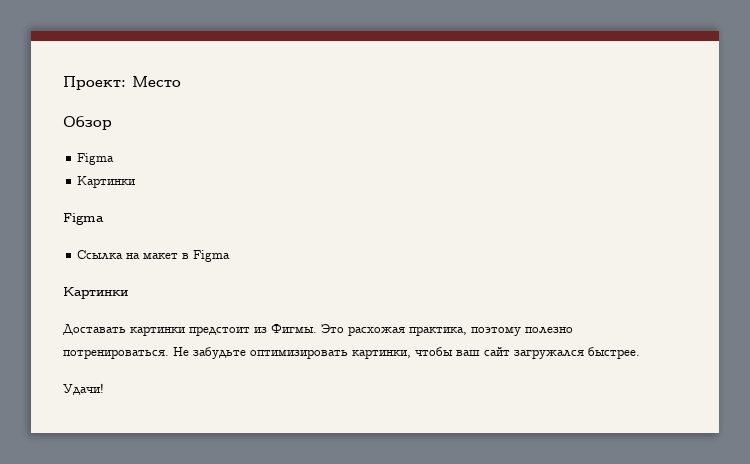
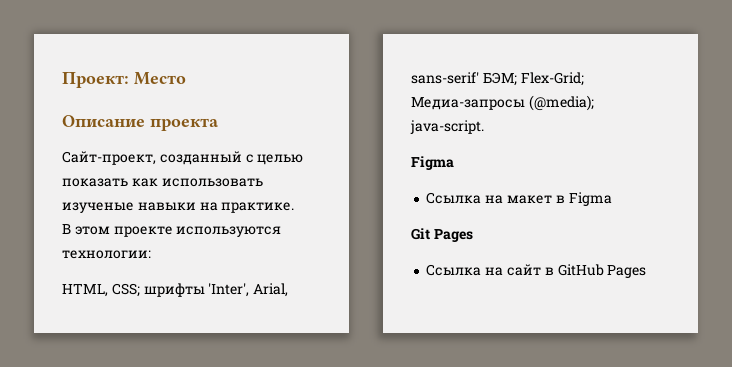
[63,116,112,130] [77,153,115,165] [77,176,136,188] Обзор // Figma // Картинки -> [62,115,219,131] [62,151,304,165] [62,178,263,187] [62,202,295,213] [62,224,282,237] [62,250,151,259] [62,283,289,297] [411,72,584,86] [411,95,594,111] [410,120,484,134] Описание проекта // Сайт-проект, созданный с целью показать как использовать изученые навыки на практике. В этом проекте используются технологии: // HTML, CSS; шрифты 'Inter', Arial, sans-serif' БЭМ; Flex-Grid; Медиа-запросы (@media); java-script.
[63,287,128,299] [63,324,573,336] [63,347,640,359] [63,383,104,395] Картинки // Доставать картинки предстоит из Фигмы. Это расхожая практика, поэтому полезно потренироваться. Не забудьте оптимизировать картинки, чтобы ваш сайт загружался быстрее. // Удачи! -> [411,228,473,242] [426,264,647,278] Git Pages // Ссылка на сайт в GitHub Pages

